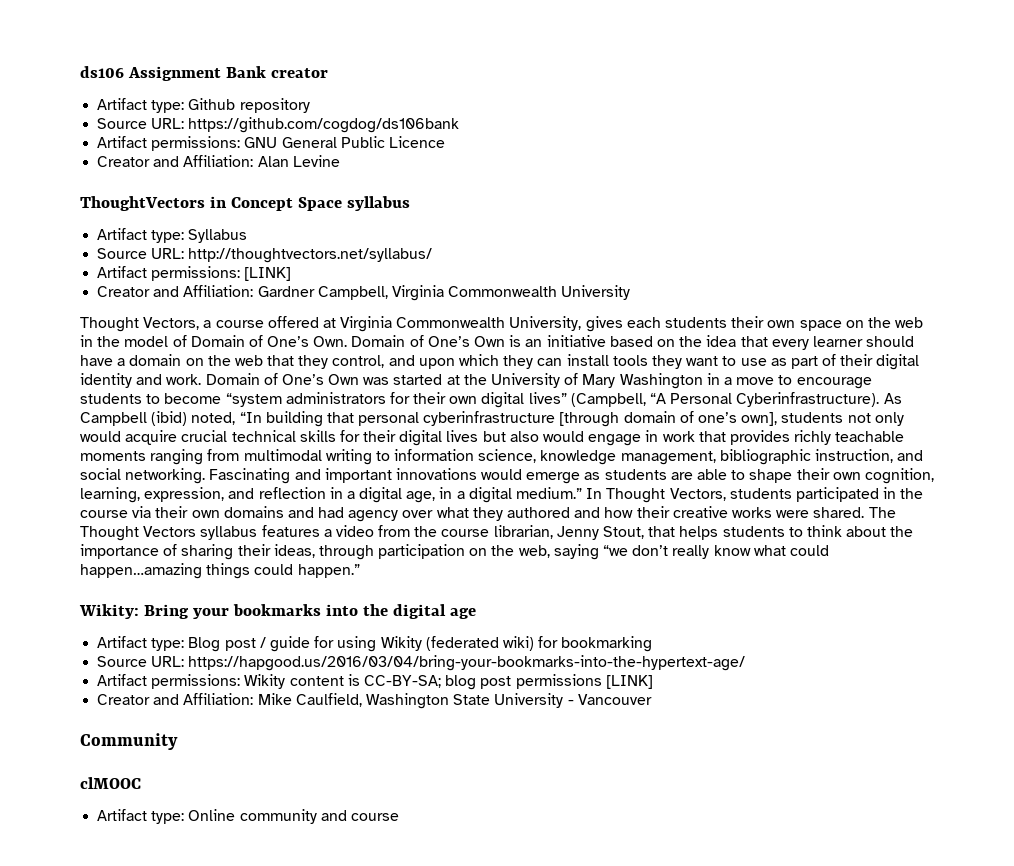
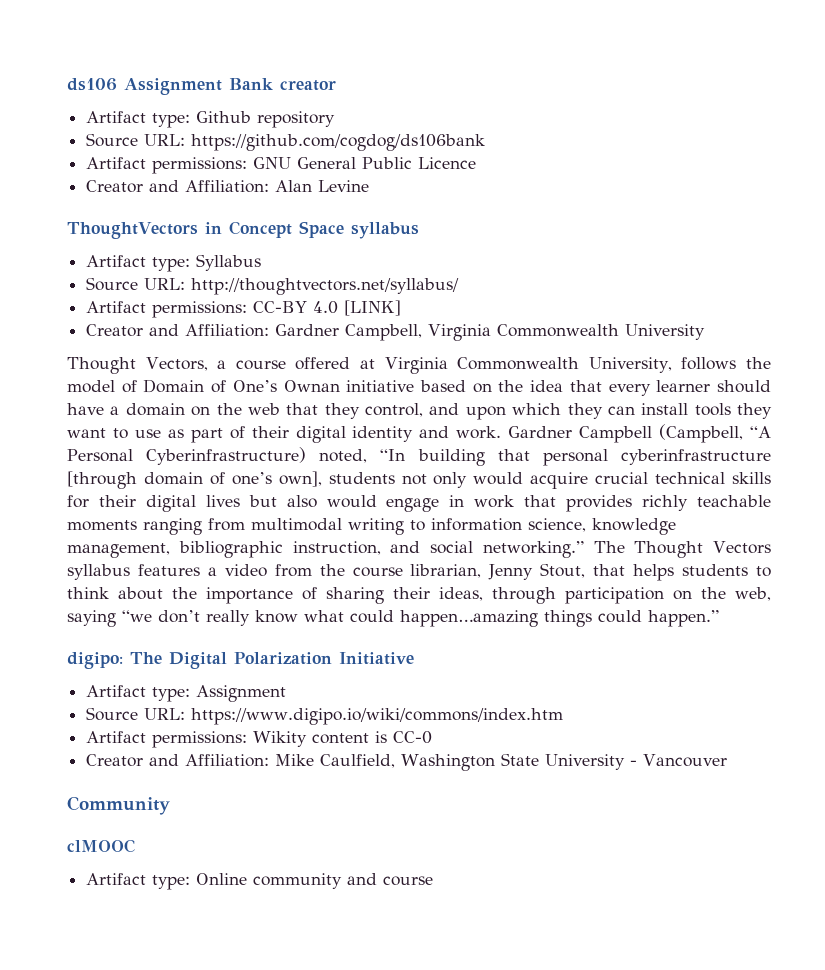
(241, 273) none -> [253,301,339,314] CC-BY 4.0
[585,316,924,332] [80,335,93,347] gives each students their own space on the web in -> [681,357,737,370] follows
[313,335,543,347] Own. Domain of One’s Own is an -> [283,380,340,392] Ownan
[205,373,872,389] [80,392,902,408] [80,411,188,426] Domain of One’s Own was started at the University of Mary Washington in a move to encourage students to become “system administrators for their own digital lives” (Campbell, “A Personal Cyberinfrastructure). As Campbell (ibid) -> [508,424,772,443] [67,447,307,465] Gardner Campbell (Campbell, “A Personal Cyberinfrastructure)
[125,468,934,484] [80,487,924,503] [80,506,865,522] networking. Fascinating and important innovations would emerge as students are able to shape their own cognition, learning, expression, and reflection in a digital age, in a digital medium.” In Thought Vectors, students participated in the course via their own domains and had agency over what they authored and how their creative works were shared. -> [482,541,584,558] networking.”
[79,604,476,619] [97,636,653,652] [97,655,746,671] Wikity: Bring your bookmarks into the digital age // Artifact type: Blog post / guide for using Wikity (federated wiki) for bookmarking // Source URL: https://hapgood.us/2016/03/04/bring-your-bookmarks-into-the-hypertext-age/ -> [67,652,414,669] [86,685,287,702] [86,707,564,725] digipo: The Digital Polarization Initiative // Artifact type: Assignment // Source URL: https://www.digipo.io/wiki/commons/index.htm
[363,674,653,690] CC-BY-SA; blog post permissions [LINK] -> [393,731,433,744] CC-0

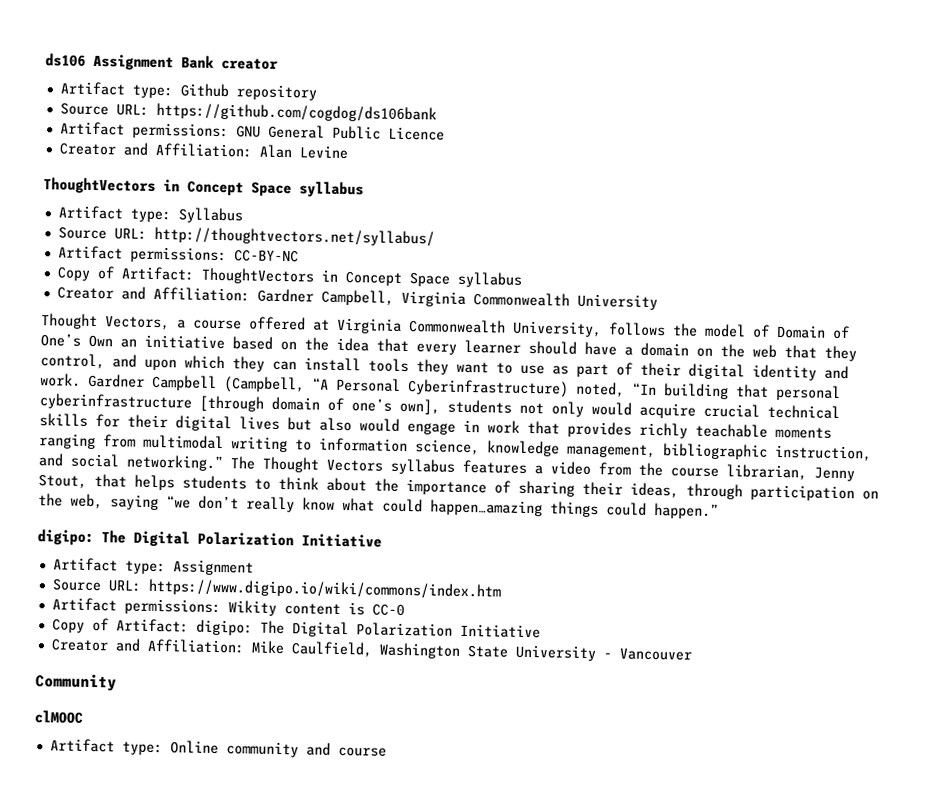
[253,300,402,316] CC-BY 4.0 [LINK] -> [233,249,299,263] [56,266,522,288] CC-BY-NC // Copy of Artifact: ThoughtVectors in Concept Space syllabus
[283,380,340,392] Ownan -> [88,334,137,348] Own an
(433, 737) none -> [51,617,541,639] // Copy of Artifact: digipo: The Digital Polarization Initiative

